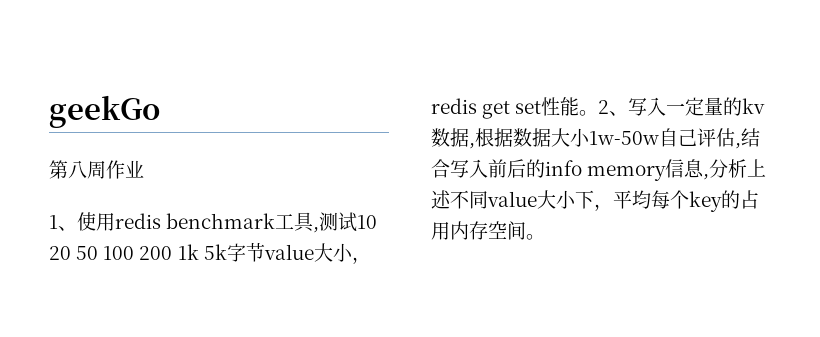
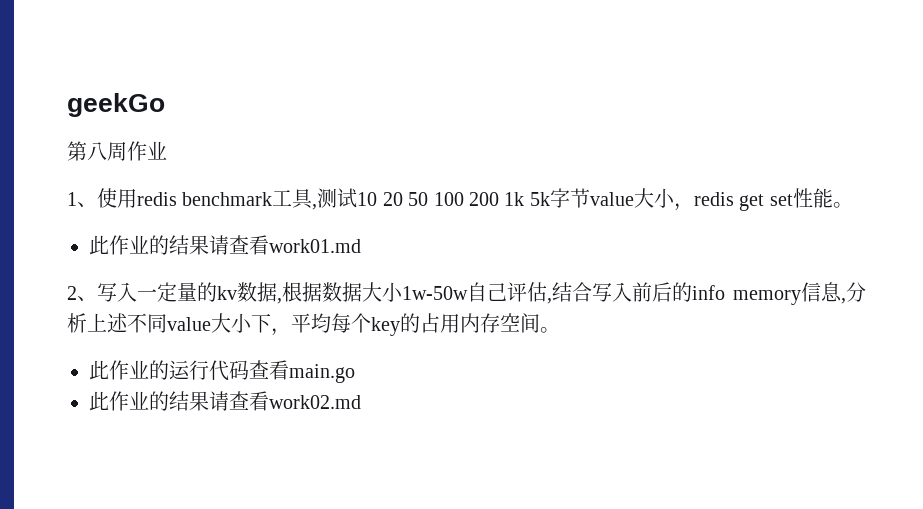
(599, 113) none -> [89,235,361,255] // 此作业的结果请查看work01.md //
(545, 237) none -> [89,360,355,383] [89,391,361,411] // 此作业的运行代码查看main.go // 此作业的结果请查看work02.md

